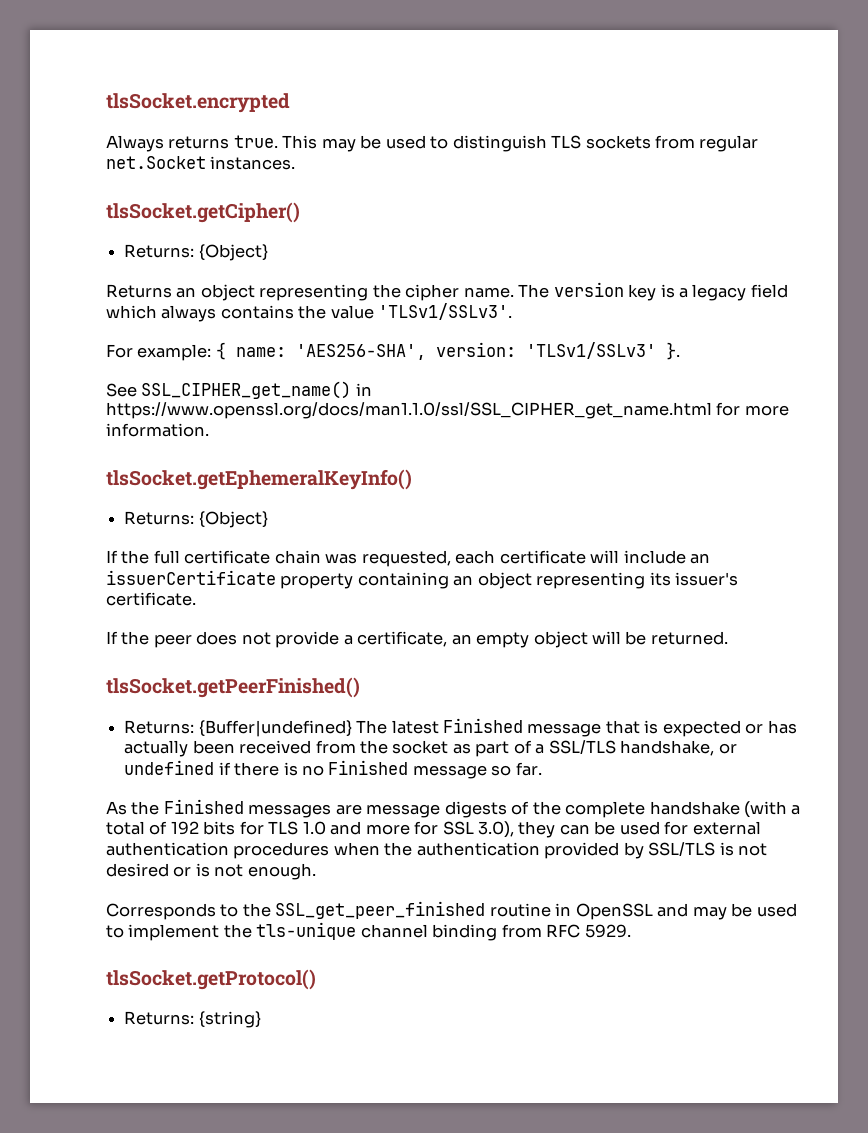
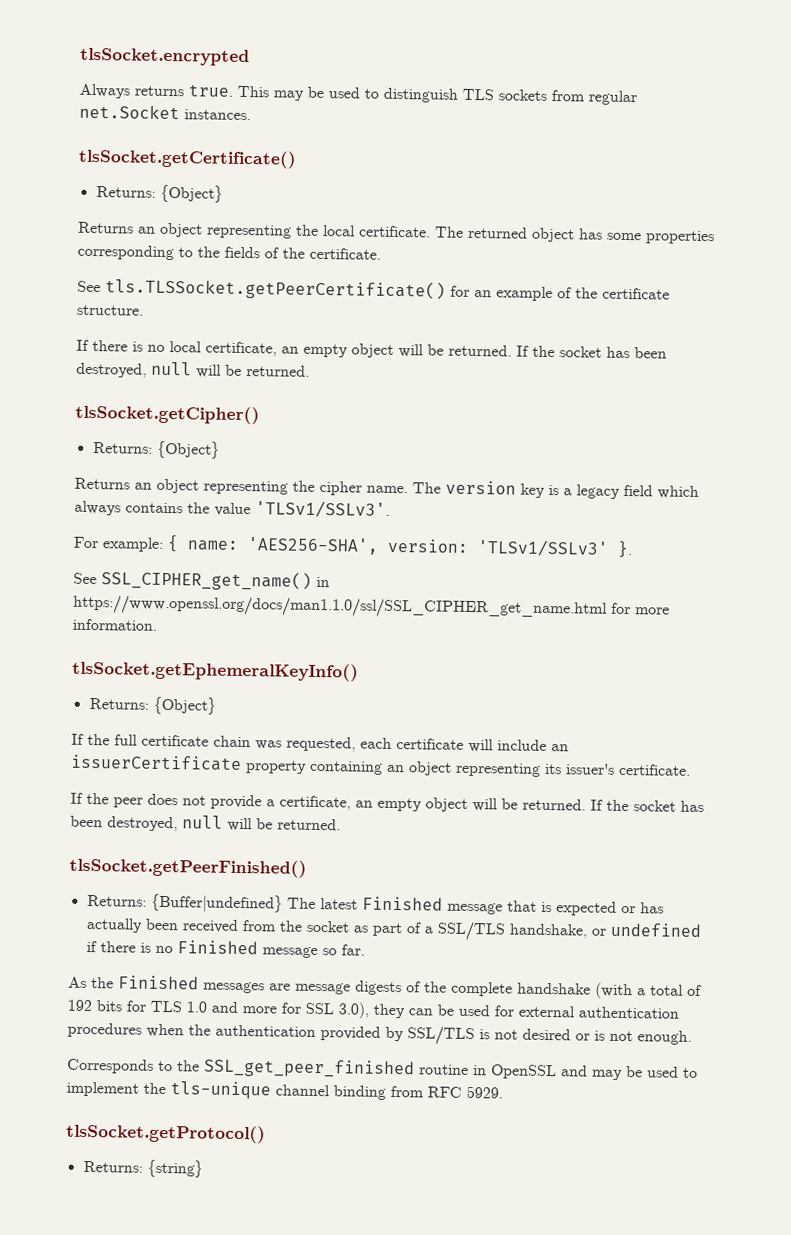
(296, 163) none -> [78,148,297,169] [95,184,223,203] [78,221,715,245] [77,244,381,261] [77,278,670,302] [76,304,144,316] [76,339,667,359] [76,361,310,378] // tlsSocket.getCertificate() // Returns: {Object} // Returns an object representing the local certificate. The returned object has some properties corresponding to the fields of the certificate. // See tls.TLSSocket.getPeerCertificate() for an example of the certificate structure. // If there is no local certificate, an empty object will be returned. If the socket has been destroyed, null will be returned.
(728, 638) none -> [590,799,704,813] [70,815,341,832] If the socket has been destroyed, null will be returned.

